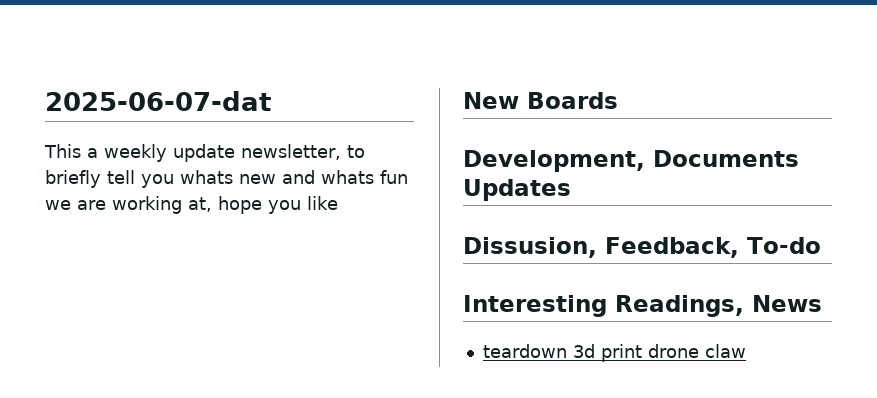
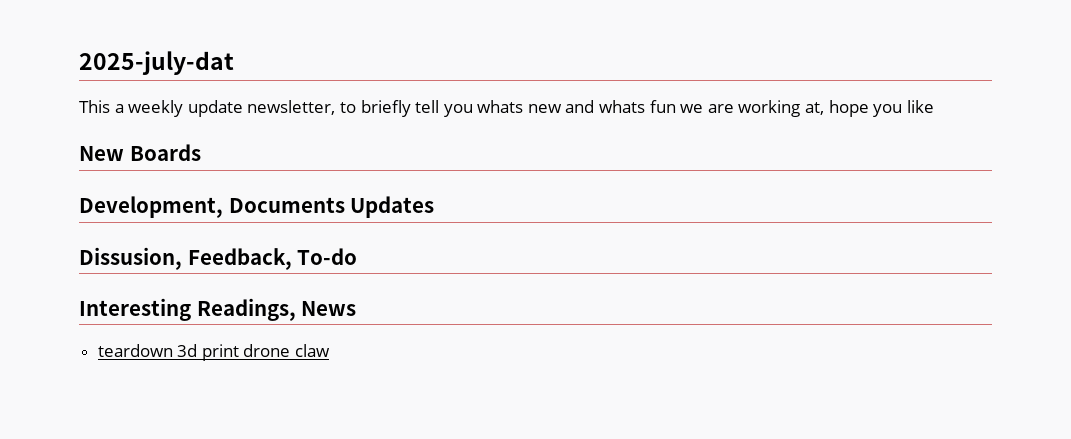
[45,91,271,111] 2025-06-07-dat -> [79,51,234,75] 2025-july-dat

